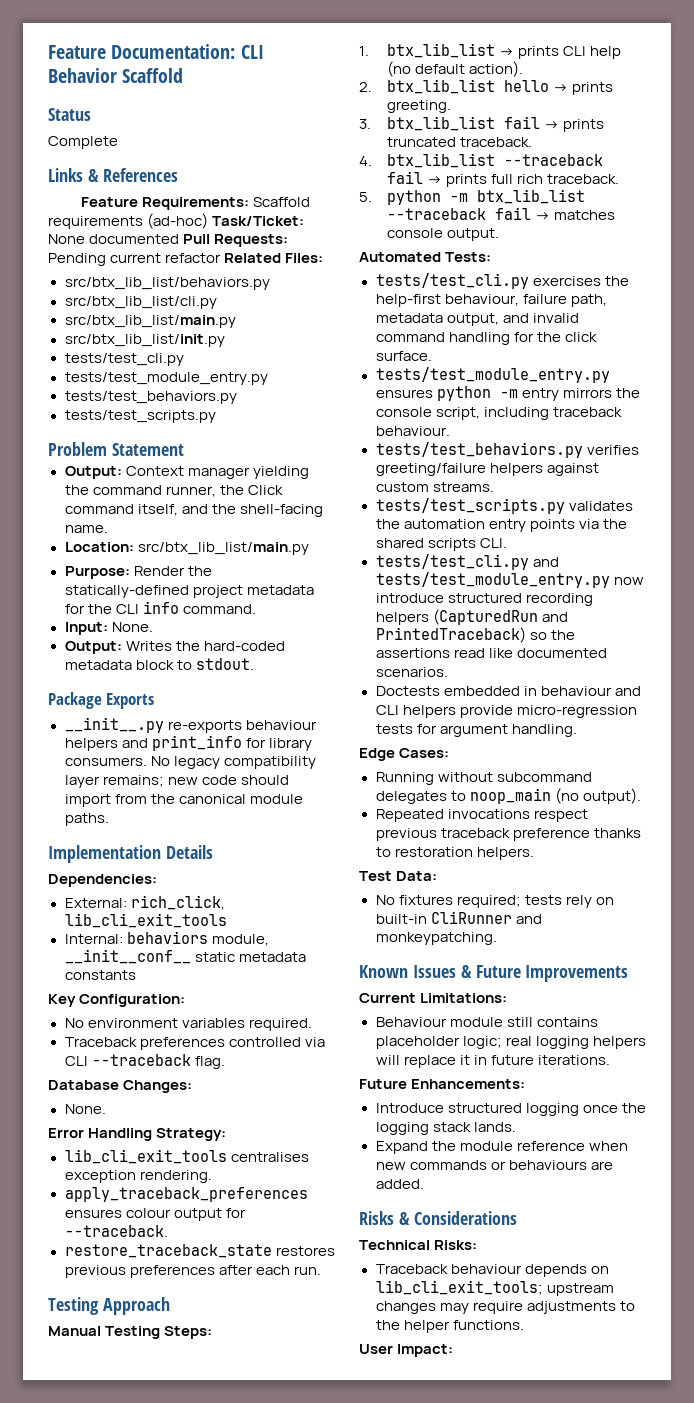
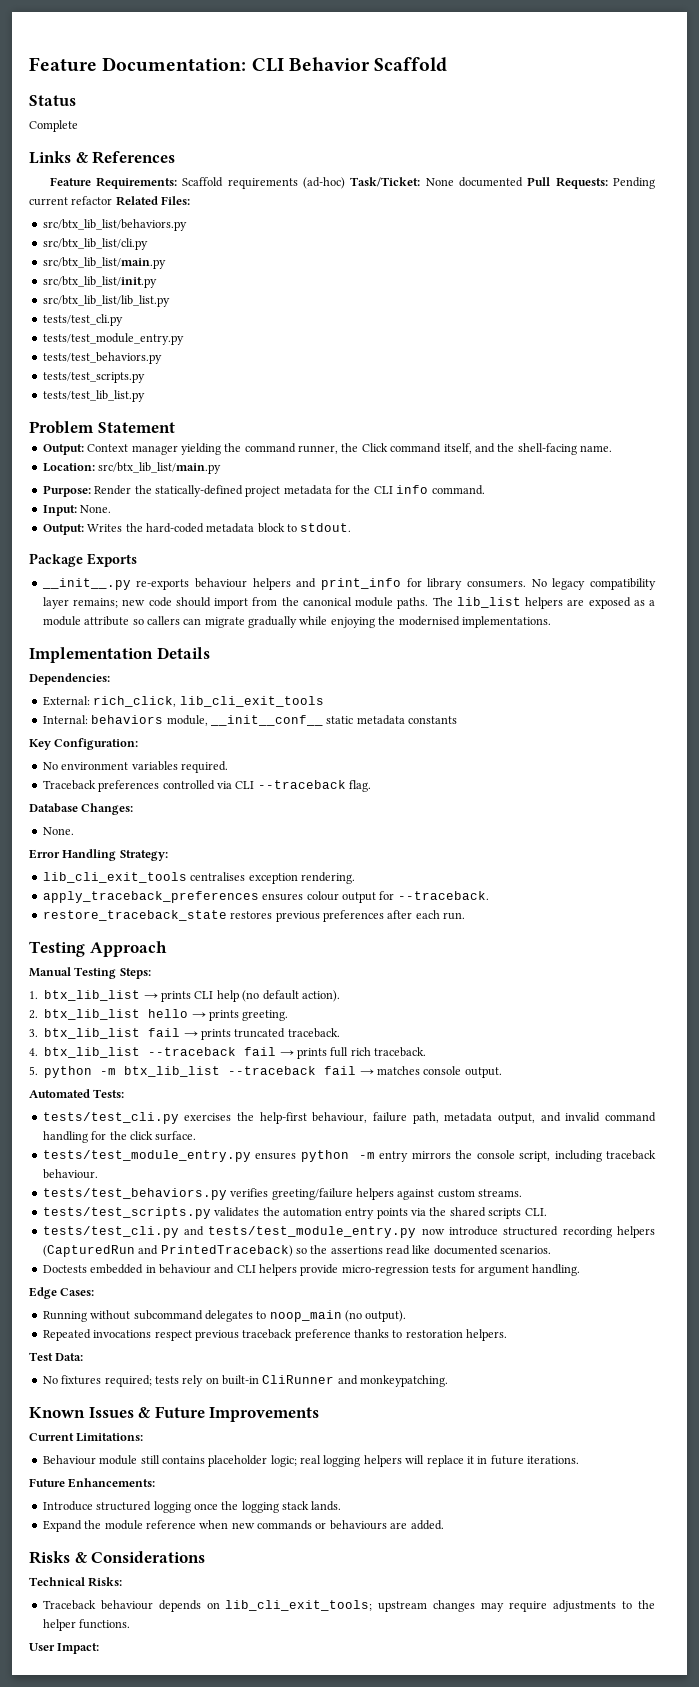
(225, 340) none -> [42,295,170,307] // src/btx_lib_list/lib_list.py
(216, 416) none -> [42,390,145,402] // tests/test_lib_list.py
(109, 819) none -> [432,597,655,609] [42,616,551,628] The lib_list helpers are exposed as a module attribute so callers can migrate gradually while enjoying the modernised implementations.

